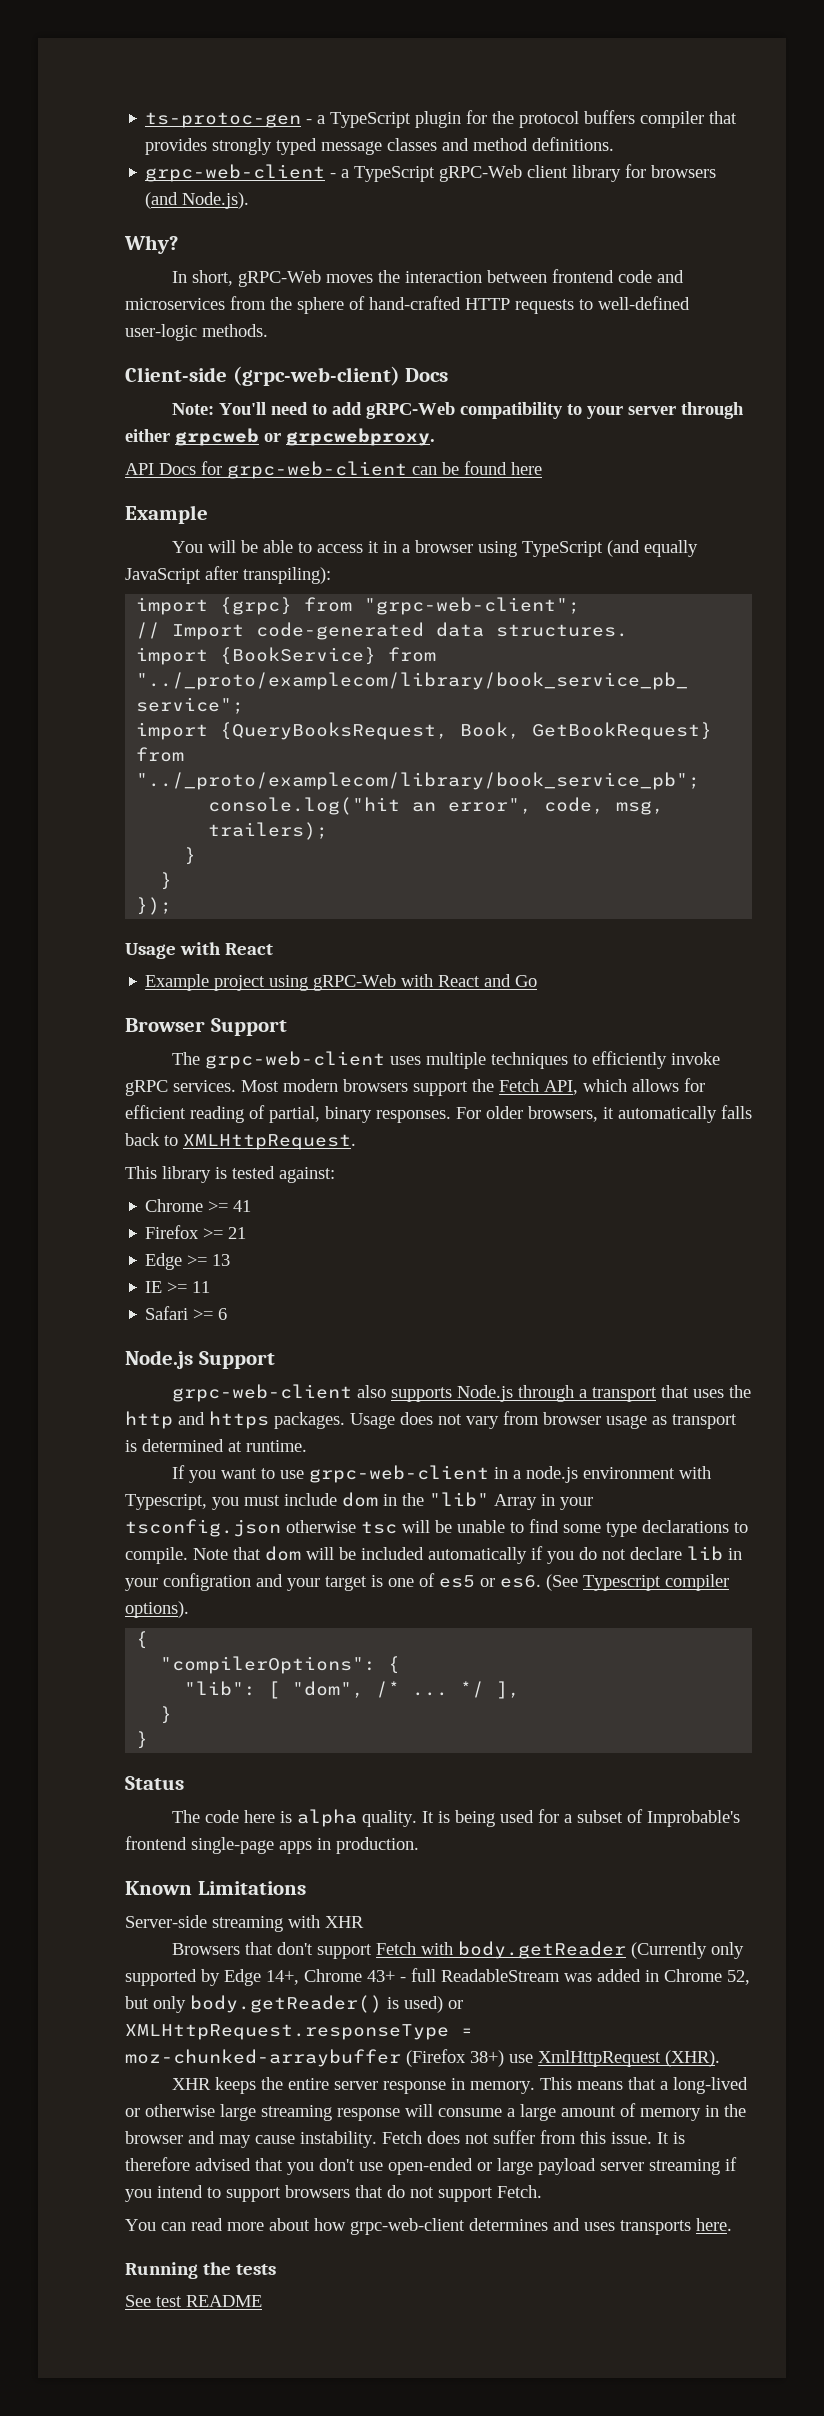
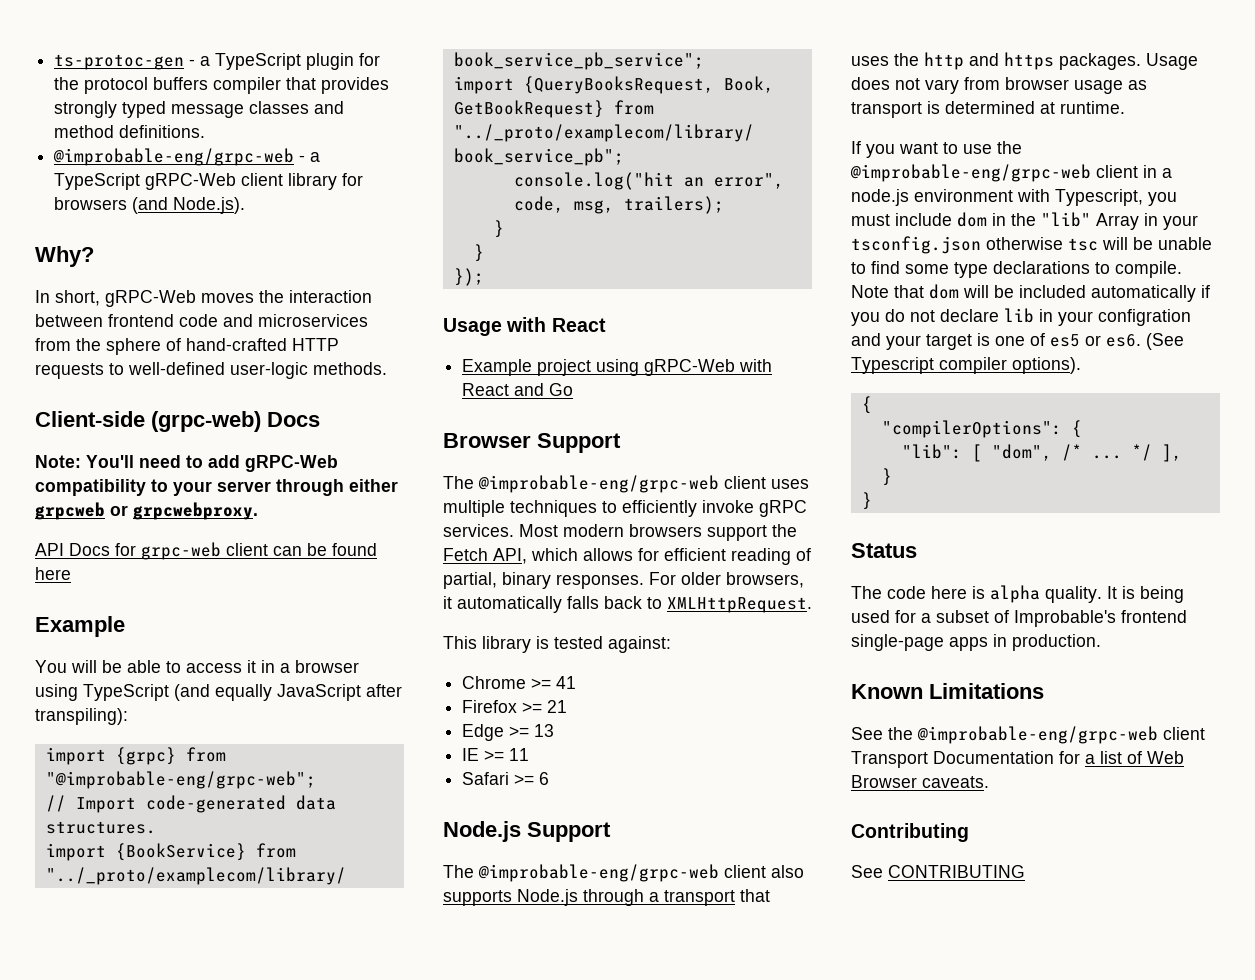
[145,164,326,182] grpc-web-client -> [53,148,295,166] @improbable-eng/grpc-web
[232,366,400,386] (grpc-web-client) -> [151,411,261,432] (grpc-web)
[227,461,407,479] grpc-web-client -> [141,542,268,560] grpc-web client
[364,597,581,615] "grpc-web-client"; -> [45,771,316,789] "@improbable-eng/grpc-web";
[204,1051,385,1069] grpc-web-client -> [478,475,766,493] @improbable-eng/grpc-web client
[171,1384,352,1402] grpc-web-client -> [443,864,766,882] The @improbable-eng/grpc-web client
[308,1465,489,1483] grpc-web-client -> [997,141,1022,154] [850,164,1138,182] the @improbable-eng/grpc-web client
[125,1915,364,1932] [171,1941,744,1959] [125,1968,750,1986] [125,1995,463,2013] [125,2024,473,2040] [125,2049,720,2067] [171,2077,748,2094] [125,2103,746,2121] [125,2130,685,2148] [125,2157,737,2175] [125,2185,542,2202] [125,2218,732,2235] [125,2262,277,2279] [125,2295,262,2307] Server-side streaming with XHR // Browsers that don't support Fetch with body.getReader (Currently only supported by Edge 14+, Chrome 43+ - full ReadableStream was added in Chrome 52, but only body.getReader() is used) or XMLHttpRequest.responseType = moz-chunked-arraybuffer (Firefox 38+) use XmlHttpRequest (XHR). // XHR keeps the entire server response in memory. This means that a long-lived or otherwise large streaming response will consume a large amount of memory in the browser and may cause instability. Fetch does not suffer from this issue. It is therefore advised that you don't use open-ended or large payload server streaming if you intend to support browsers that do not support Fetch. // You can read more about how grpc-web-client determines and uses transports here. // Running the tests // See test README -> [851,726,1205,744] [851,751,1184,768] [851,775,989,788] [851,823,969,842] [851,865,1025,878] See the @improbable-eng/grpc-web client Transport Documentation for a list of Web Browser caveats. // Contributing // See CONTRIBUTING

